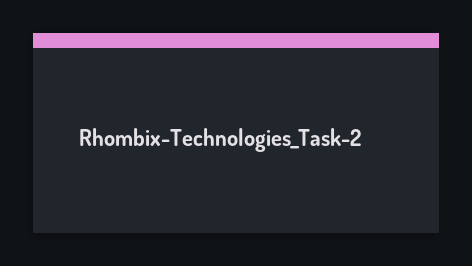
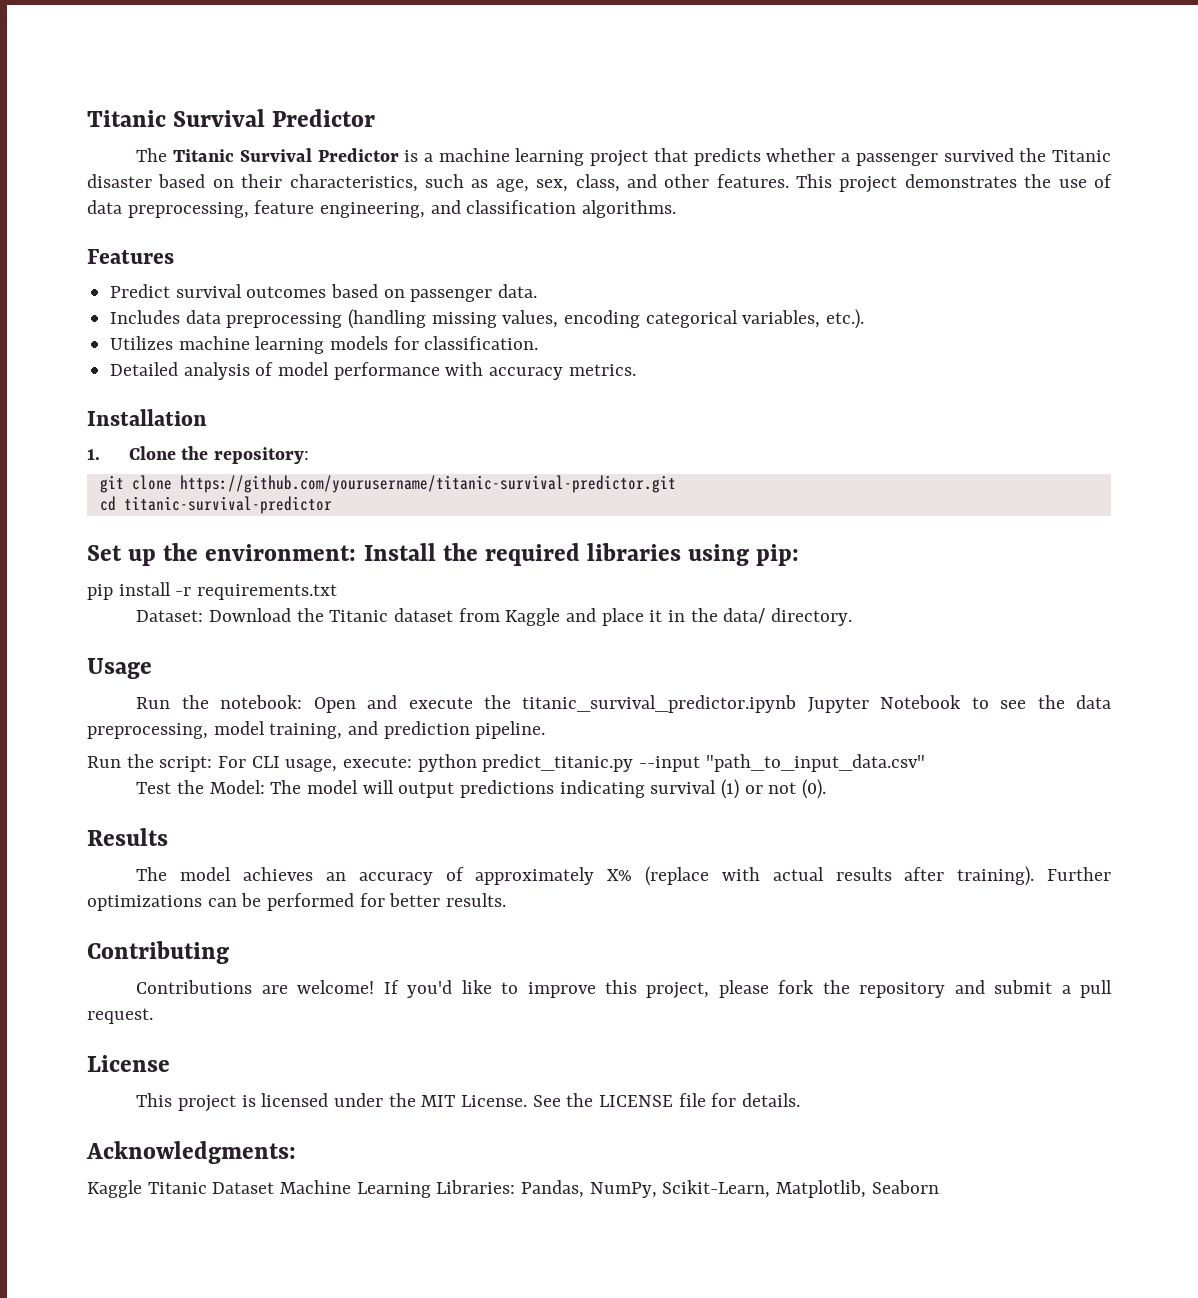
[79,128,361,152] Rhombix-Technologies_Task-2 -> [87,109,376,127] [136,148,1111,167] [87,174,1113,193] [87,200,677,218] [87,249,174,264] [110,284,538,302] [110,309,865,329] [110,336,539,354] [110,362,636,380] [87,409,207,426] [87,446,309,464] [99,475,676,493] [99,496,332,514] [87,543,800,566] [87,582,338,600] [136,608,853,626] [87,658,152,679] [136,695,1112,713] [87,721,546,739] [87,754,925,772] [136,779,827,799] [87,828,168,846] [136,866,1112,886] [87,893,507,911] [87,941,229,964] [136,980,1112,999] [87,1008,153,1024] [87,1055,170,1072] [136,1093,801,1112] [86,1141,296,1164] [87,1180,939,1198] Titanic Survival Predictor // The Titanic Survival Predictor is a machine learning project that predicts whether a passenger survived the Titanic disaster based on their characteristics, such as age, sex, class, and other features. This project demonstrates the use of data preprocessing, feature engineering, and classification algorithms. // Features // Predict survival outcomes based on passenger data. // Includes data preprocessing (handling missing values, encoding categorical variables, etc.). // Utilizes machine learning models for classification. // Detailed analysis of model performance with accuracy metrics. // Installation // 1. Clone the repository: // git clone https://github.com/yourusername/titanic-survival-predictor.git // cd titanic-survival-predictor // Set up the environment: Install the required libraries using pip: // pip install -r requirements.txt // Dataset: Download the Titanic dataset from Kaggle and place it in the data/ directory. // Usage // Run the notebook: Open and execute the titanic_survival_predictor.ipynb Jupyter Notebook to see the data preprocessing, model training, and prediction pipeline. // Run the script: For CLI usage, execute: python predict_titanic.py --input "path_to_input_data.csv" // Test the Model: The model will output predictions indicating survival (1) or not (0). // Results // The model achieves an accuracy of approximately X% (replace with actual results after training). Further optimizations can be performed for better results. // Contributing // Contributions are welcome! If you'd like to improve this project, please fork the repository and submit a pull request. // License // This project is licensed under the MIT License. See the LICENSE file for details. // Acknowledgments: // Kaggle Titanic Dataset Machine Learning Libraries: Pandas, NumPy, Scikit-Learn, Matplotlib, Seaborn

